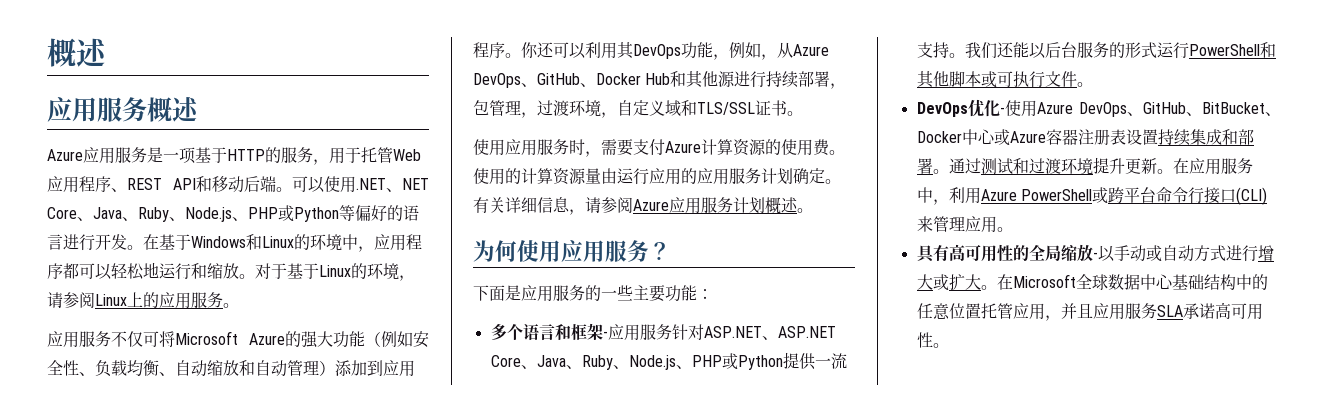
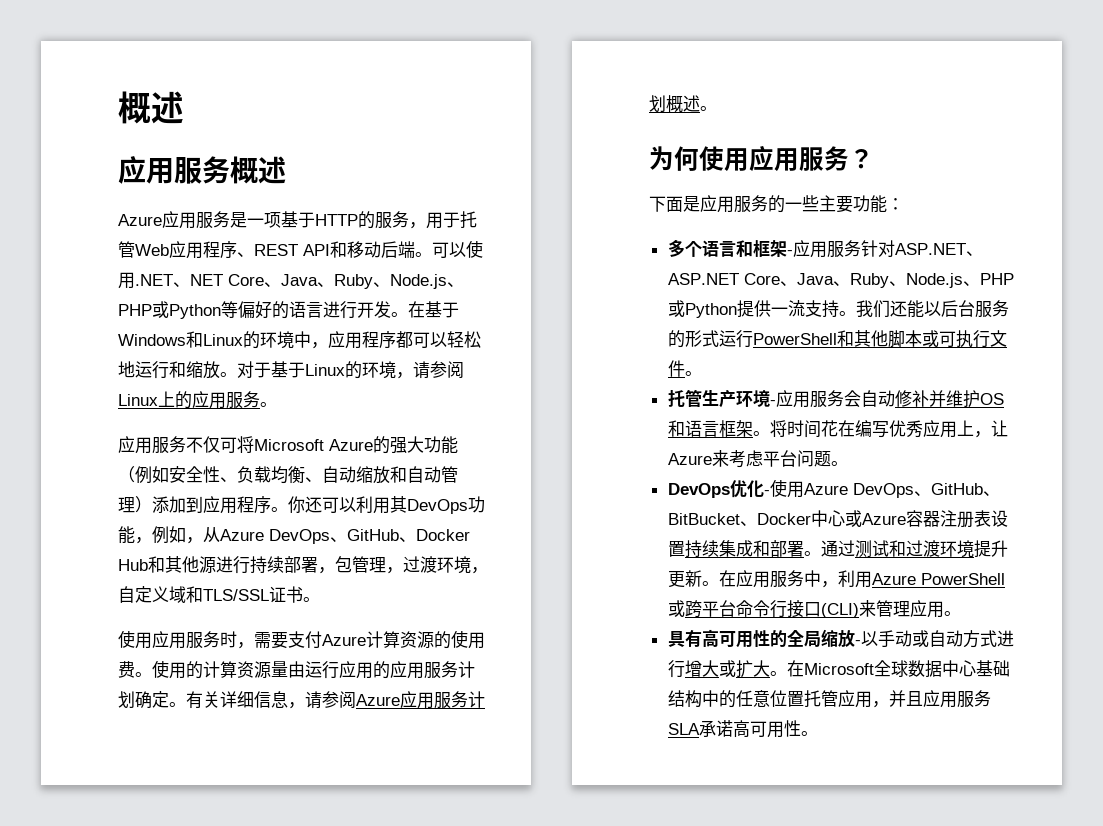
(1093, 84) none -> [667,389,1004,408] [667,420,1008,438] [667,450,848,468] // 托管生产环境-应用服务会自动修补并维护OS和语言框架。将时间花在编写优秀应用上，让Azure来考虑平台问题。

